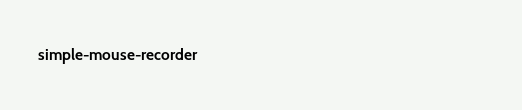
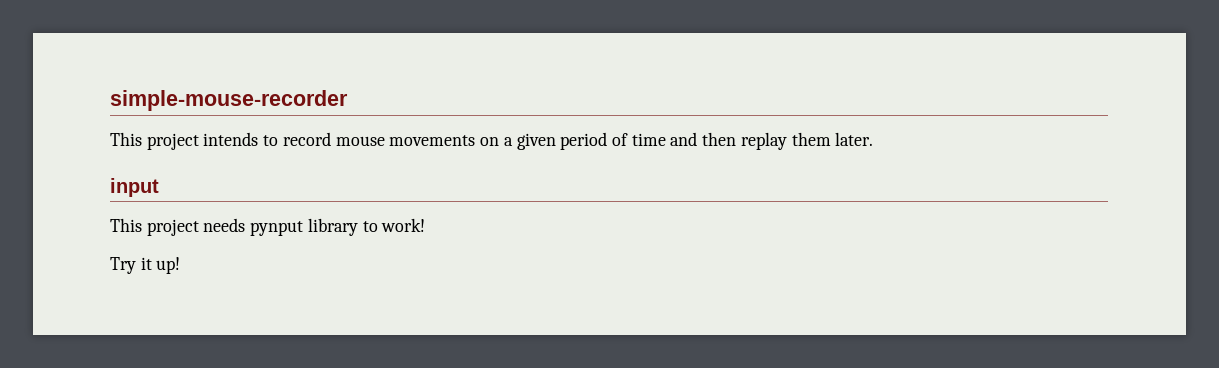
(198, 56) none -> [110,132,874,150] [110,178,159,197] [110,218,426,236] [110,257,181,274] // This project intends to record mouse movements on a given period of time and then replay them later. // input // This project needs pynput library to work! // Try it up!

